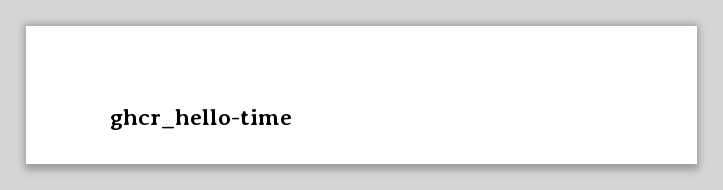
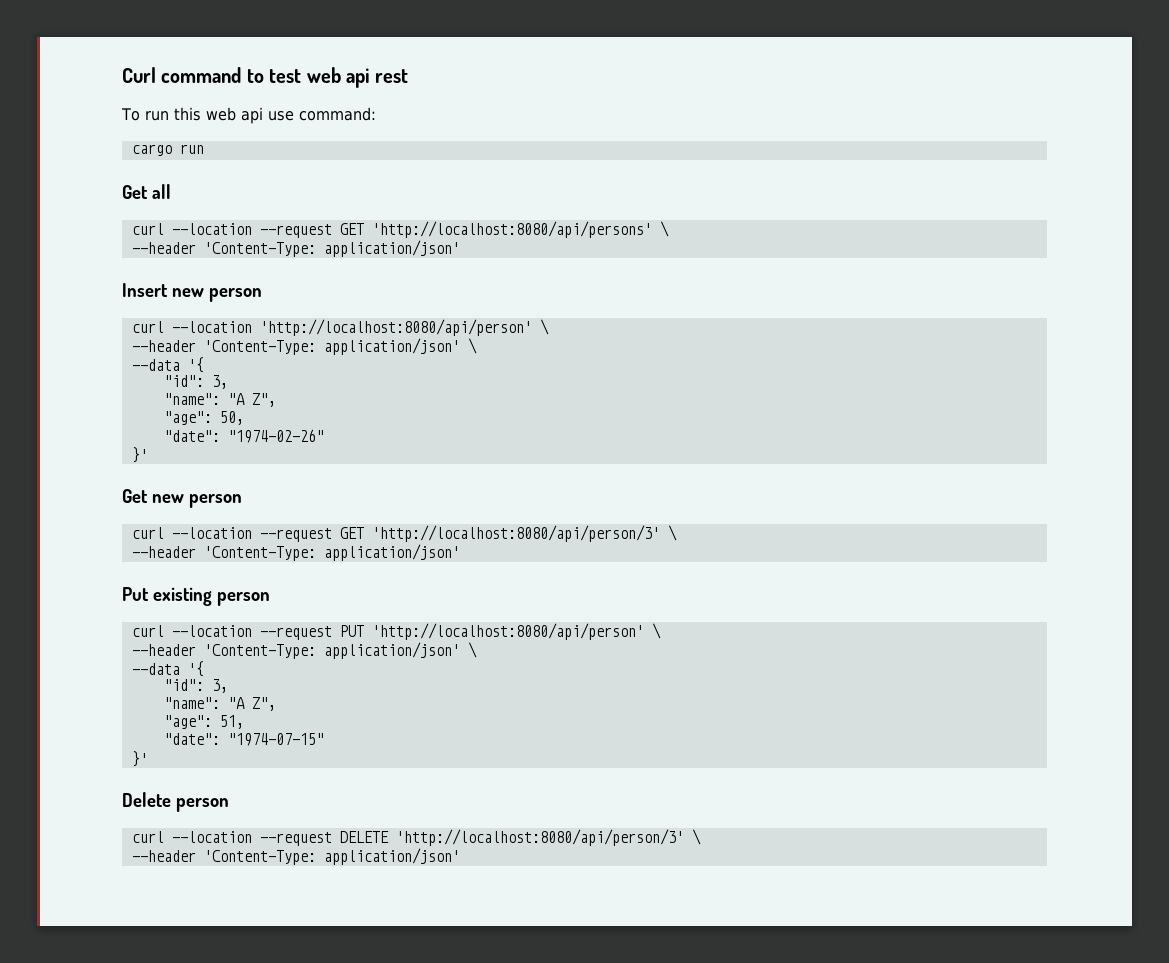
[110,109,292,130] ghcr_hello-time -> [122,67,409,88] [121,107,376,124] [131,144,204,156] [122,184,171,199] [131,221,669,238] [131,240,460,257] [122,283,262,302] [131,319,549,336] [131,338,477,355] [131,357,204,373] [163,375,228,389] [163,393,276,407] [163,411,244,425] [163,429,324,443] [131,447,148,463] [122,489,242,508] [131,525,677,542] [131,544,460,561] [122,587,270,606] [131,623,661,640] [131,642,477,659] [131,661,204,677] [163,679,228,693] [163,697,276,711] [163,715,244,729] [163,733,324,746] [131,751,148,767] [122,792,229,812] [131,829,701,846] [131,848,460,865] Curl command to test web api rest // To run this web api use command: // cargo run // Get all // curl --location --request GET 'http://localhost:8080/api/persons' \ // --header 'Content-Type: application/json' // Insert new person // curl --location 'http://localhost:8080/api/person' \ // --header 'Content-Type: application/json' \ // --data '{ // "id": 3, // "name": "A Z", // "age": 50, // "date": "1974-02-26" // }' // Get new person // curl --location --request GET 'http://localhost:8080/api/person/3' \ // --header 'Content-Type: application/json' // Put existing person // curl --location --request PUT 'http://localhost:8080/api/person' \ // --header 'Content-Type: application/json' \ // --data '{ // "id": 3, // "name": "A Z", // "age": 51, // "date": "1974-07-15" // }' // Delete person // curl --location --request DELETE 'http://localhost:8080/api/person/3' \ // --header 'Content-Type: application/json'

